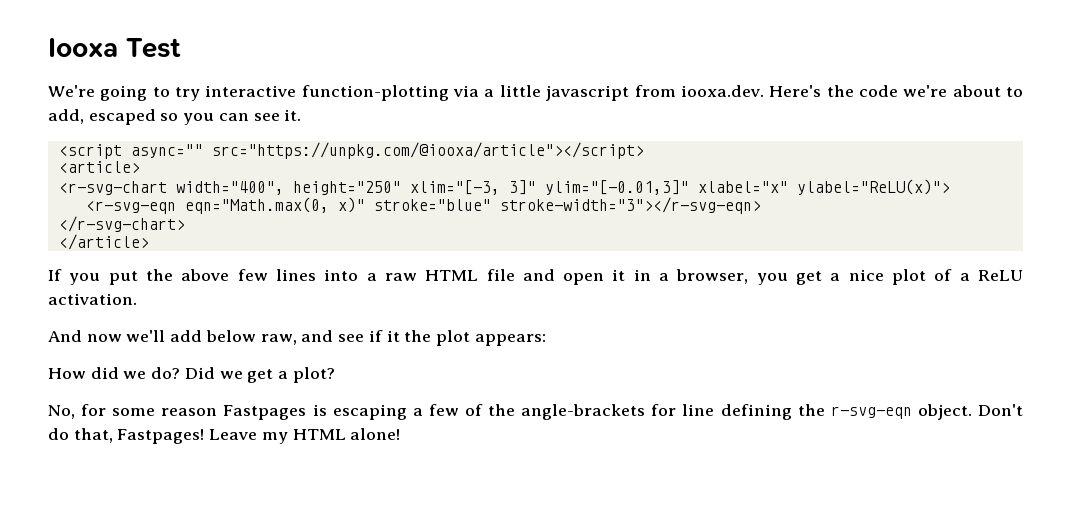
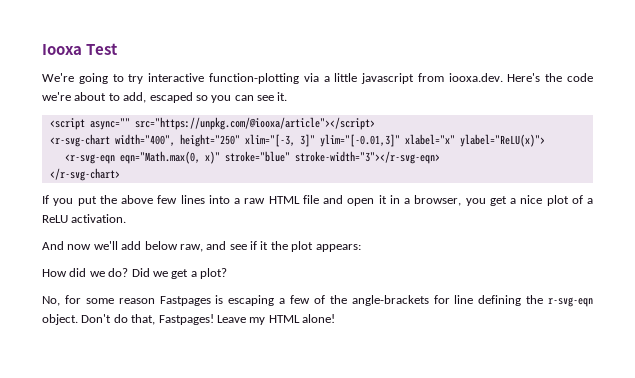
[58,161,140,173] // <article> -> (375, 123) none
[58,234,149,250] // </article> -> (120, 174) none

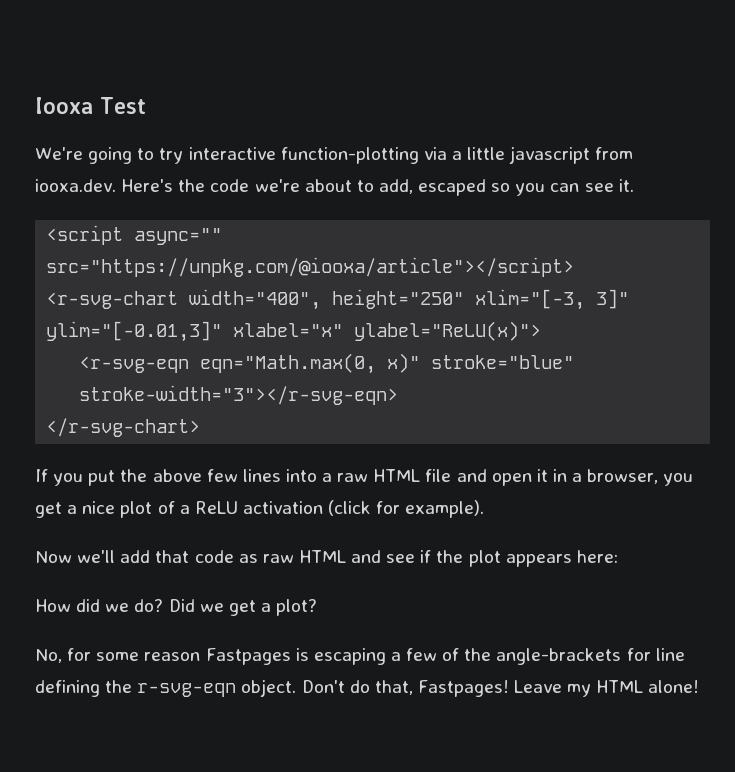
[71,214,127,223] [42,241,203,252] activation. // And now we'll add below raw, -> [242,500,485,518] [35,550,346,563] activation (click for example). // Now we'll add that code as raw HTML
[260,241,269,250] it -> (432, 556) none
[315,244,361,252] appears: -> [505,550,618,567] appears here:

